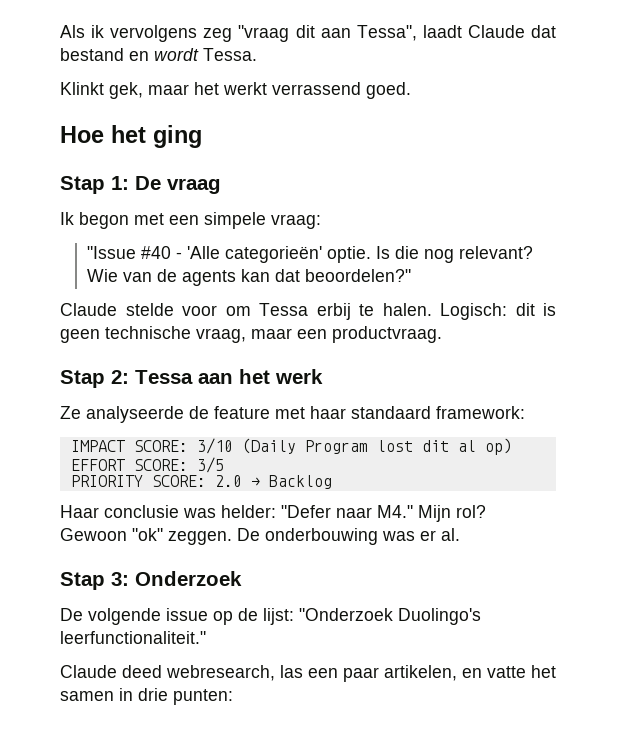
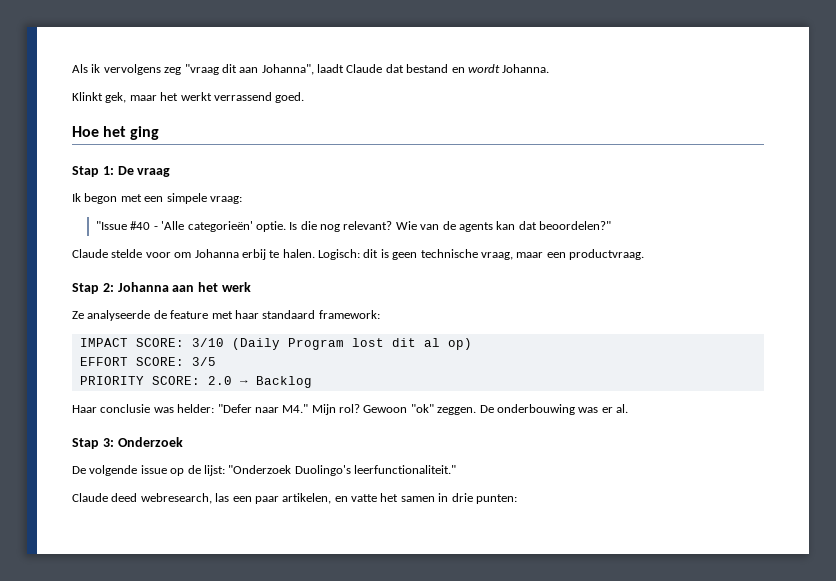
[356,25,417,41] Tessa", -> [261,64,314,75] Johanna",
[203,48,257,61] Tessa. -> [502,64,550,73] Johanna.
[259,303,308,316] Tessa -> [194,249,239,258] Johanna
[135,370,193,384] Tessa -> [117,282,169,292] Johanna

